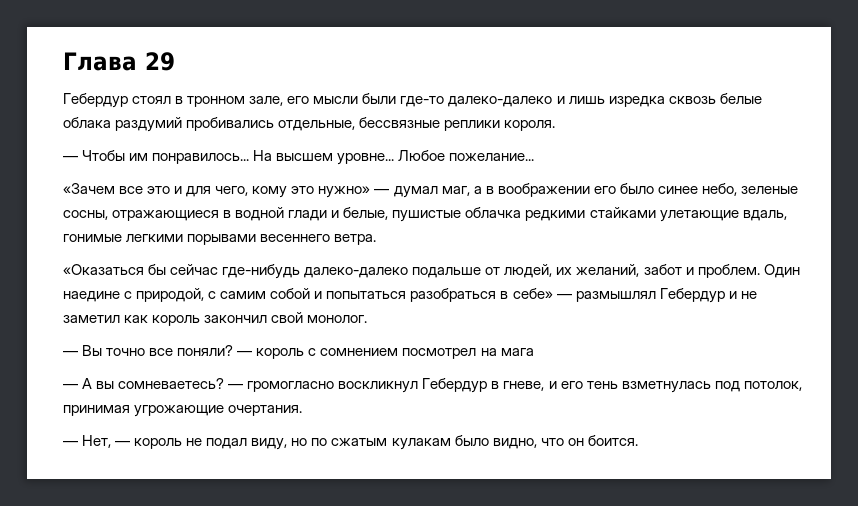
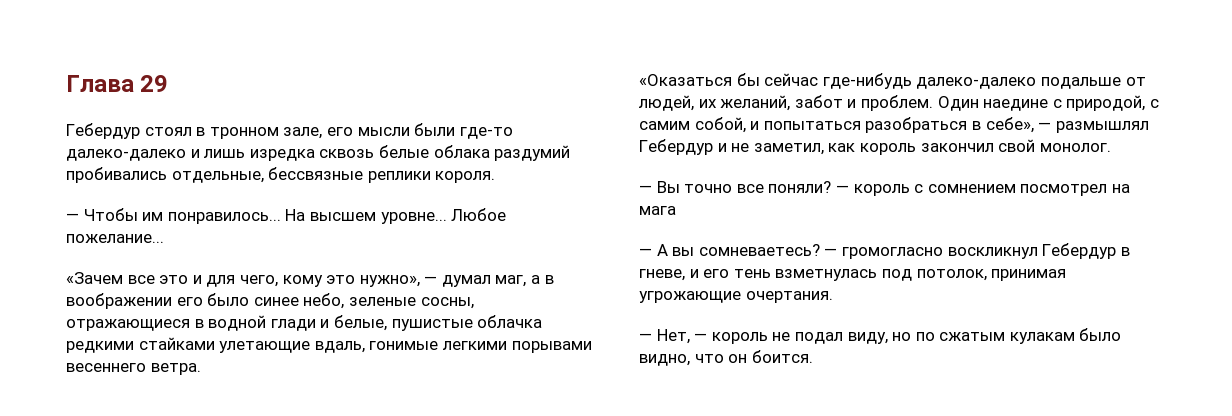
[318,186,371,198] нужно» -> [359,275,420,287] нужно»,
[270,288,311,299] собой -> [694,117,746,133] собой,
[512,288,553,299] себе» -> [985,117,1034,133] себе»,
[63,315,120,323] заметил -> [753,143,824,155] заметил,

